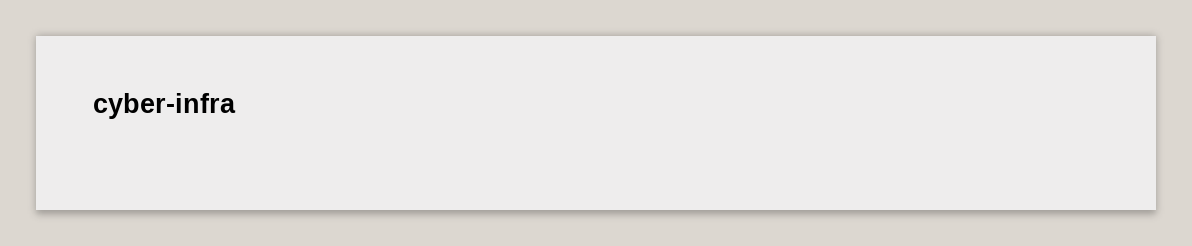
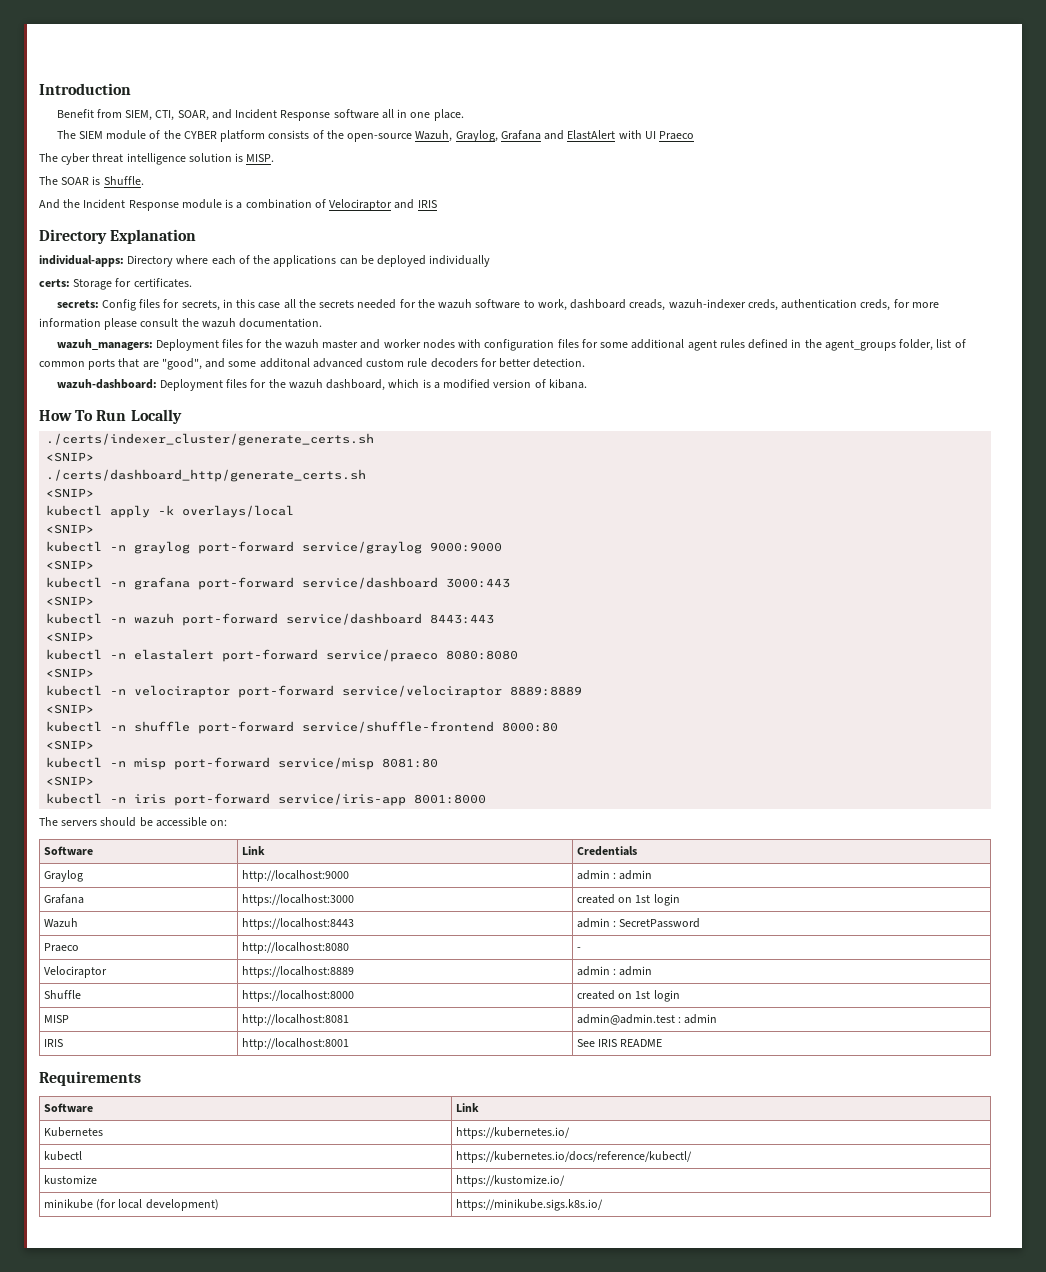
[93,93,236,119] cyber-infra -> [39,83,131,95] [56,109,464,121] [56,130,695,142] [39,153,275,165] [39,176,144,185] [39,199,437,211] [39,229,197,244] [39,255,491,267] [39,278,192,290] [56,299,939,311] [39,318,323,330] [56,339,966,351] [39,358,586,370] [56,379,587,391] [39,409,182,424] [46,433,375,446] [46,452,95,462] [46,469,367,482] [46,488,95,498] [46,505,295,518] [46,524,95,534] [46,541,503,554] [46,560,95,570] [46,577,511,590] [46,596,95,606] [46,613,495,626] [46,632,95,642] [46,649,519,662] [46,668,95,678] [46,685,583,698] [46,704,95,714] [46,721,559,734] [46,740,95,750] [46,757,439,770] [46,776,95,786] [46,793,487,806] [39,817,228,827] [43,846,93,856] [241,846,265,855] [576,846,637,856] [43,870,83,882] [241,870,349,882] [576,870,653,880] [43,894,84,904] [241,894,354,906] [576,894,680,906] [43,918,78,928] [241,918,354,930] [576,918,701,928] [43,943,79,952] [241,942,349,954] [576,947,581,951] [43,966,107,978] [241,966,354,978] [576,966,653,976] [43,990,81,999] [241,990,354,1002] [576,990,680,1002] [43,1015,69,1023] [241,1014,349,1026] [576,1014,718,1025] [43,1039,63,1047] [241,1038,349,1050] [576,1039,663,1047] [39,1071,141,1086] [43,1103,93,1113] [455,1103,479,1112] [43,1127,103,1137] [455,1127,570,1139] [43,1151,82,1161] [455,1151,692,1163] [43,1175,97,1184] [455,1175,565,1187] [43,1199,219,1211] [455,1199,603,1211] Introduction // Benefit from SIEM, CTI, SOAR, and Incident Response software all in one place. // The SIEM module of the CYBER platform consists of the open-source Wazuh, Graylog, Grafana and ElastAlert with UI Praeco // The cyber threat intelligence solution is MISP. // The SOAR is Shuffle. // And the Incident Response module is a combination of Velociraptor and IRIS // Directory Explanation // individual-apps: Directory where each of the applications can be deployed individually // certs: Storage for certificates. // secrets: Config files for secrets, in this case all the secrets needed for the wazuh software to work, dashboard creads, wazuh-indexer creds, authentication creds, for more information please consult the wazuh documentation. // wazuh_managers: Deployment files for the wazuh master and worker nodes with configuration files for some additional agent rules defined in the agent_groups folder, list of common ports that are "good", and some additonal advanced custom rule decoders for better detection. // wazuh-dashboard: Deployment files for the wazuh dashboard, which is a modified version of kibana. // How To Run Locally // ./certs/indexer_cluster/generate_certs.sh // <SNIP> // ./certs/dashboard_http/generate_certs.sh // <SNIP> // kubectl apply -k overlays/local // <SNIP> // kubectl -n graylog port-forward service/graylog 9000:9000 // <SNIP> // kubectl -n grafana port-forward service/dashboard 3000:443 // <SNIP> // kubectl -n wazuh port-forward service/dashboard 8443:443 // <SNIP> // kubectl -n elastalert port-forward service/praeco 8080:8080 // <SNIP> // kubectl -n velociraptor port-forward service/velociraptor 8889:8889 // <SNIP> // kubectl -n shuffle port-forward service/shuffle-frontend 8000:80 // <SNIP> // kubectl -n misp port-forward service/misp 8081:80 // <SNIP> // kubectl -n iris port-forward service/iris-app 8001:8000 // The servers should be accessible on: // Software | Link | Credentials // Graylog | http://localhost:9000 | admin : admin // Grafana | https://localhost:3000 | created on 1st login // Wazuh | https://localhost:8443 | admin : SecretPassword // Praeco | http://localhost:8080 | - // Velociraptor | https://localhost:8889 | admin : admin // Shuffle | https://localhost:8000 | created on 1st login // MISP | http://localhost:8081 | admin@admin.test : admin // IRIS | http://localhost:8001 | See IRIS README // Requirements // Software | Link // Kubernetes | https://kubernetes.io/ // kubectl | https://kubernetes.io/docs/reference/kubectl/ // kustomize | https://kustomize.io/ // minikube (for local development) | https://minikube.sigs.k8s.io/

